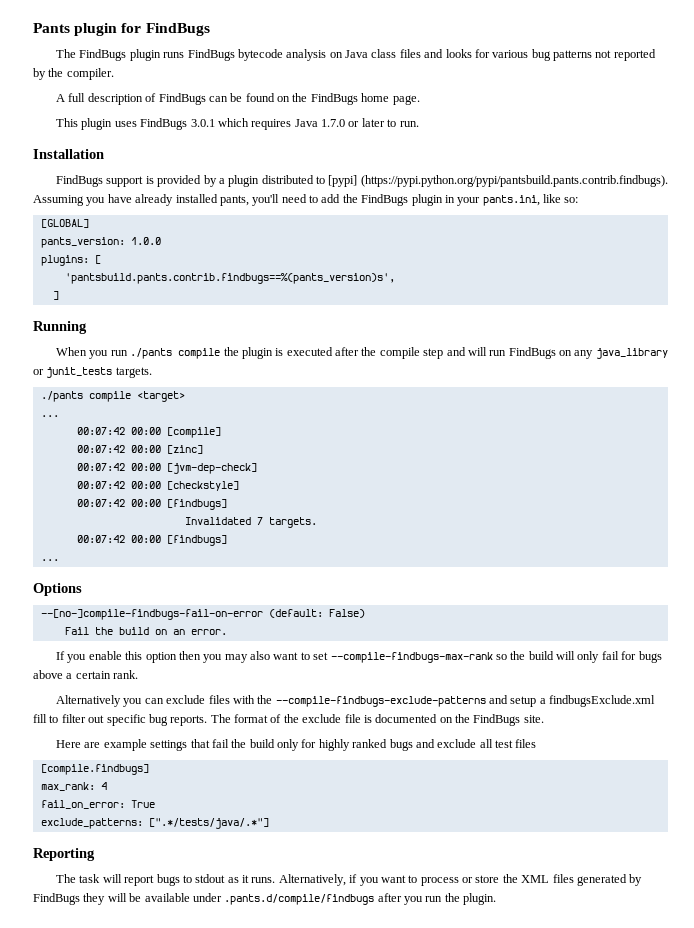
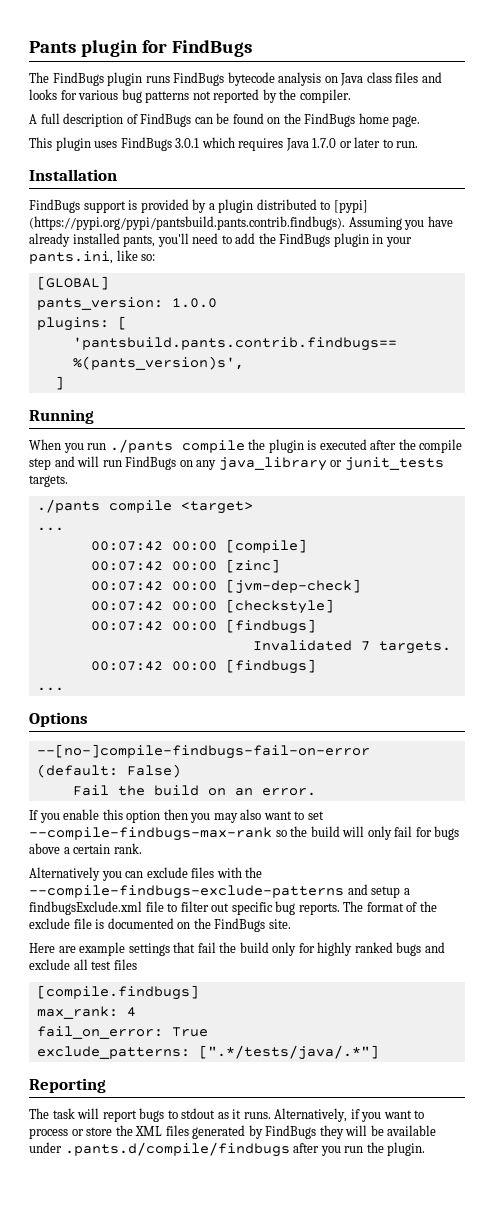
[360,175,668,187] (https://pypi.python.org/pypi/pantsbuild.pants.contrib.findbugs). -> [29,216,345,230] (https://pypi.org/pypi/pantsbuild.pants.contrib.findbugs).
[33,714,47,723] fill -> [145,901,164,912] file

